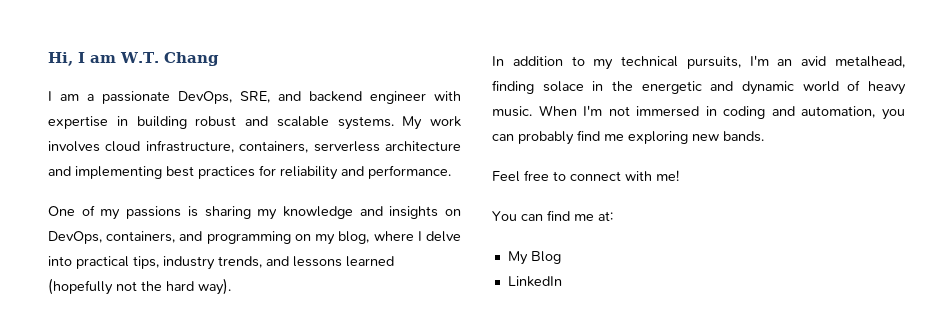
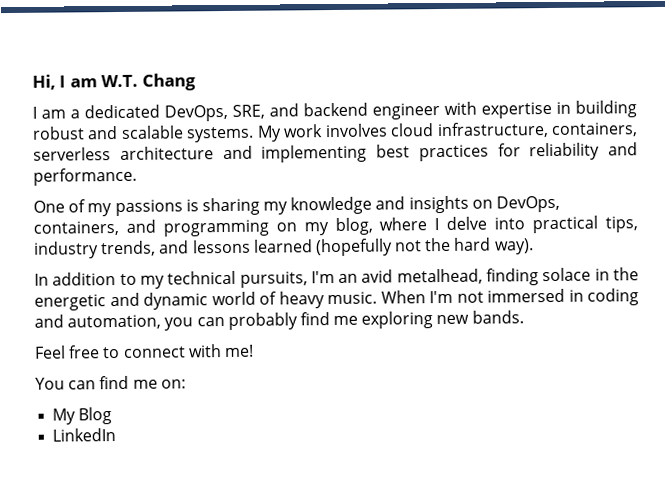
[102,91,170,104] passionate -> [84,104,160,119] dedicated
[598,211,613,221] at: -> [160,379,186,389] on:

